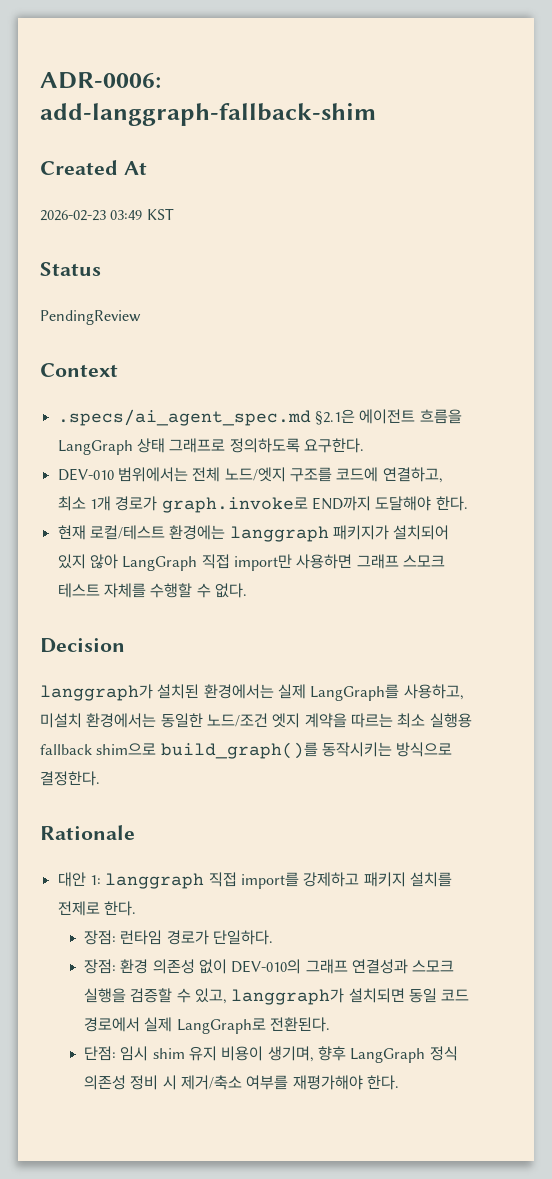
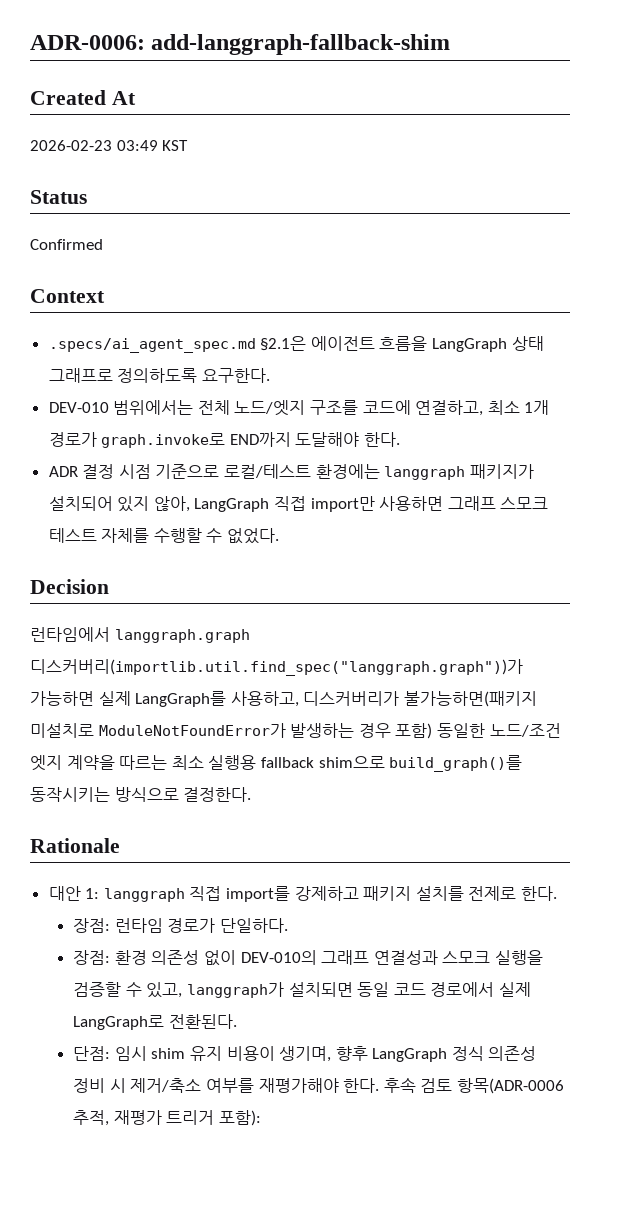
[40,310,141,325] PendingReview -> [30,239,103,250] Confirmed
[57,525,86,540] 현재 -> [48,464,220,479] ADR 결정 시점 기준으로
[89,554,118,569] 않아 -> [153,496,190,512] 않아,
[214,583,247,598] 없다. -> [227,528,280,544] 없었다.
[40,684,464,701] [40,713,157,728] langgraph가 설치된 환경에서는 실제 LangGraph를 사용하고, 미설치 환경에서는 -> [30,627,250,643] [30,659,523,676] [30,691,537,707] [30,723,433,739] 런타임에서 langgraph.graph 디스커버리(importlib.util.find_spec("langgraph.graph"))가 가능하면 실제 LangGraph를 사용하고, 디스커버리가 불가능하면(패키지 미설치로 ModuleNotFoundError가 발생하는 경우 포함)
(399, 1082) none -> [383,1077,564,1094] [73,1110,261,1126] 후속 검토 항목(ADR-0006 추적, 재평가 트리거 포함):

